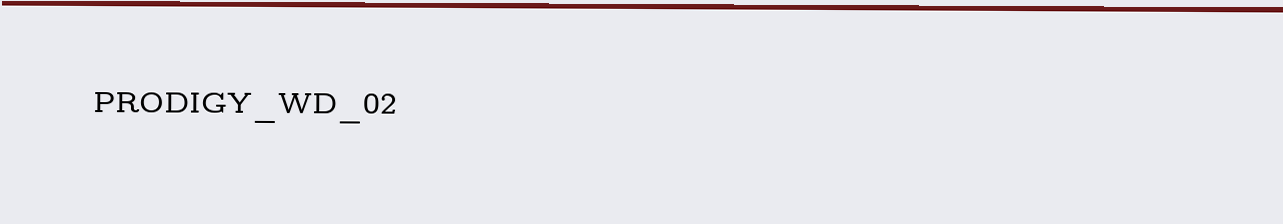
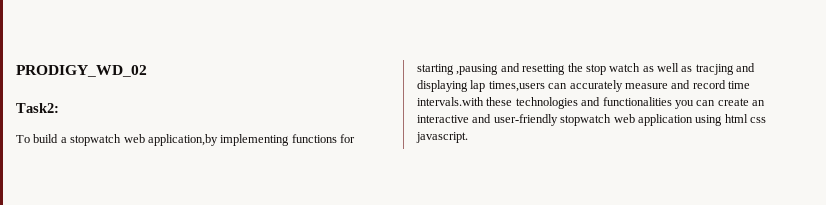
(398, 108) none -> [16,103,59,113] [16,134,355,146] [417,63,756,75] [417,80,750,92] [417,97,765,109] [417,114,766,126] [416,132,468,143] // Task2: // To build a stopwatch web application,by implementing functions for starting ,pausing and resetting the stop watch as well as tracjing and displaying lap times,users can accurately measure and record time intervals.with these technologies and functionalities you can create an interactive and user-friendly stopwatch web application using html css javascript.

